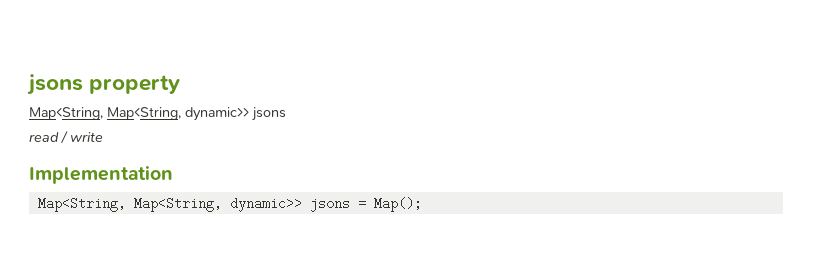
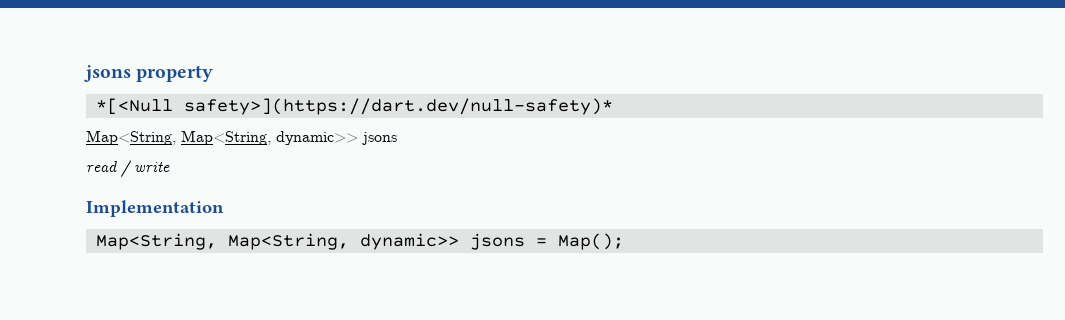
(181, 84) none -> [95,98,613,115] // *[<Null safety>](https://dart.dev/null-safety)*

